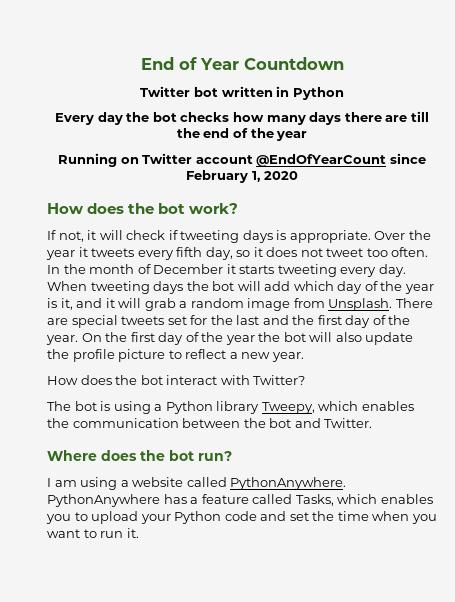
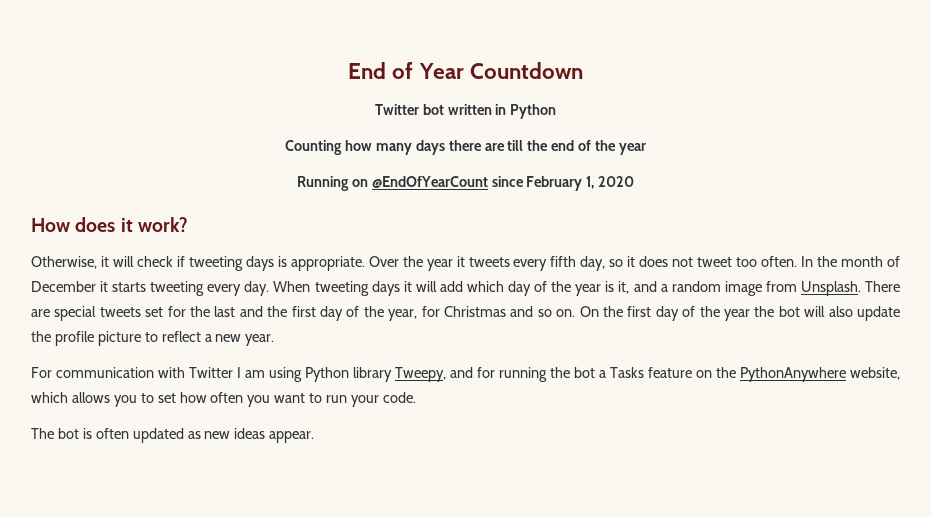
[55,112,230,125] Every day the bot checks -> [284,140,342,155] Counting
[142,153,253,164] Twitter account -> (368, 183) none
[128,203,186,214] the bot -> [120,218,133,232] it
[47,230,84,242] If not, -> [31,256,97,269] Otherwise,
[186,281,235,291] the bot -> [403,281,412,292] it
[105,298,176,311] it will grab -> (657, 286) none
[46,335,78,345] year. -> [388,306,576,321] year, for Christmas and so on.
[47,375,306,385] [47,401,414,414] [47,418,373,428] [47,450,232,461] [47,477,347,490] [47,494,433,507] [46,511,437,524] [47,528,139,538] How does the bot interact with Twitter? // The bot is using a Python library Tweepy, which enables the communication between the bot and Twitter. // Where does the bot run? // I am using a website called PythonAnywhere. PythonAnywhere has a feature called Tasks, which enables you to upload your Python code and set the time when you want to run it. -> [31,367,900,382] [31,392,416,407] [31,428,315,443] For communication with Twitter I am using Python library Tweepy, and for running the bot a Tasks feature on the PythonAnywhere website, which allows you to set how often you want to run your code. // The bot is often updated as new ideas appear.

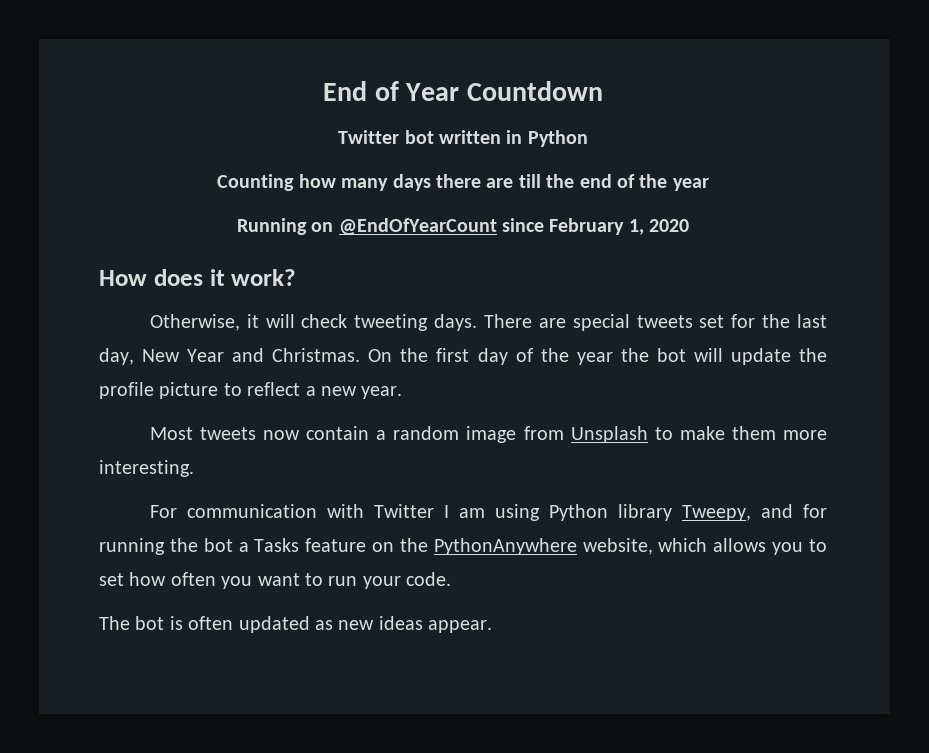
[176,256,900,271] [31,281,861,296] if tweeting days is appropriate. Over the year it tweets every fifth day, so it does not tweet too often. In the month of December it starts tweeting every day. When tweeting days it will add which day of the year is it, and a random image from Unsplash. -> [354,314,478,331] tweeting days.
[239,306,576,321] and the first day of the year, for Christmas and so on. -> [99,348,361,365] day, New Year and Christmas.
[828,306,853,317] also -> (723, 355) none
(275, 340) none -> [149,426,828,443] [99,460,194,477] // Most tweets now contain a random image from Unsplash to make them more interesting.

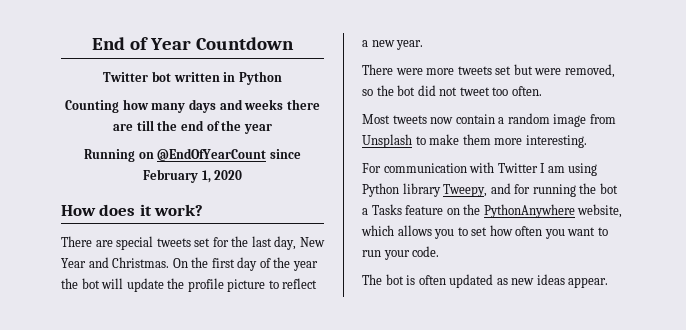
(431, 182) none -> [219,99,284,110] and weeks
[149,314,478,331] Otherwise, it will check tweeting days. -> (204, 210) none
(403, 392) none -> [362,64,615,78] [362,85,542,96] // There were more tweets set but were removed, so the bot did not tweet too often.

